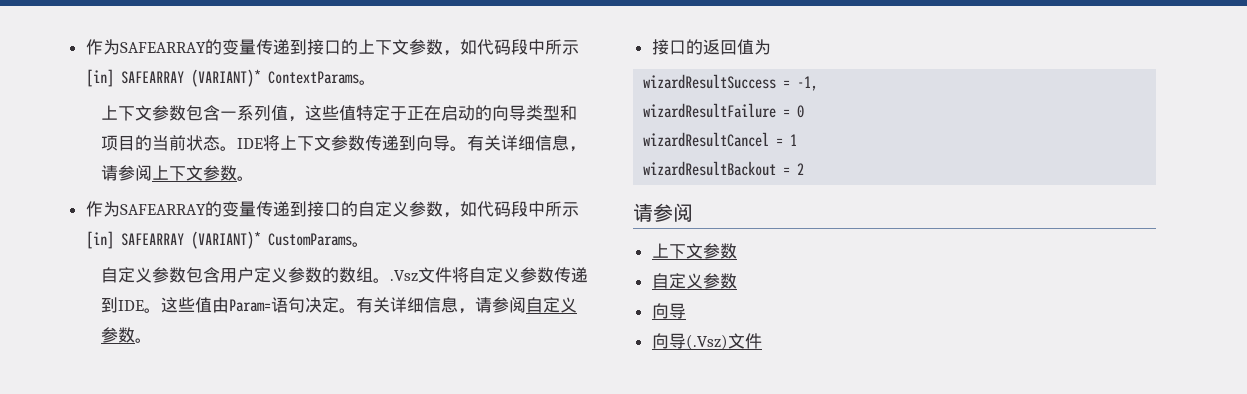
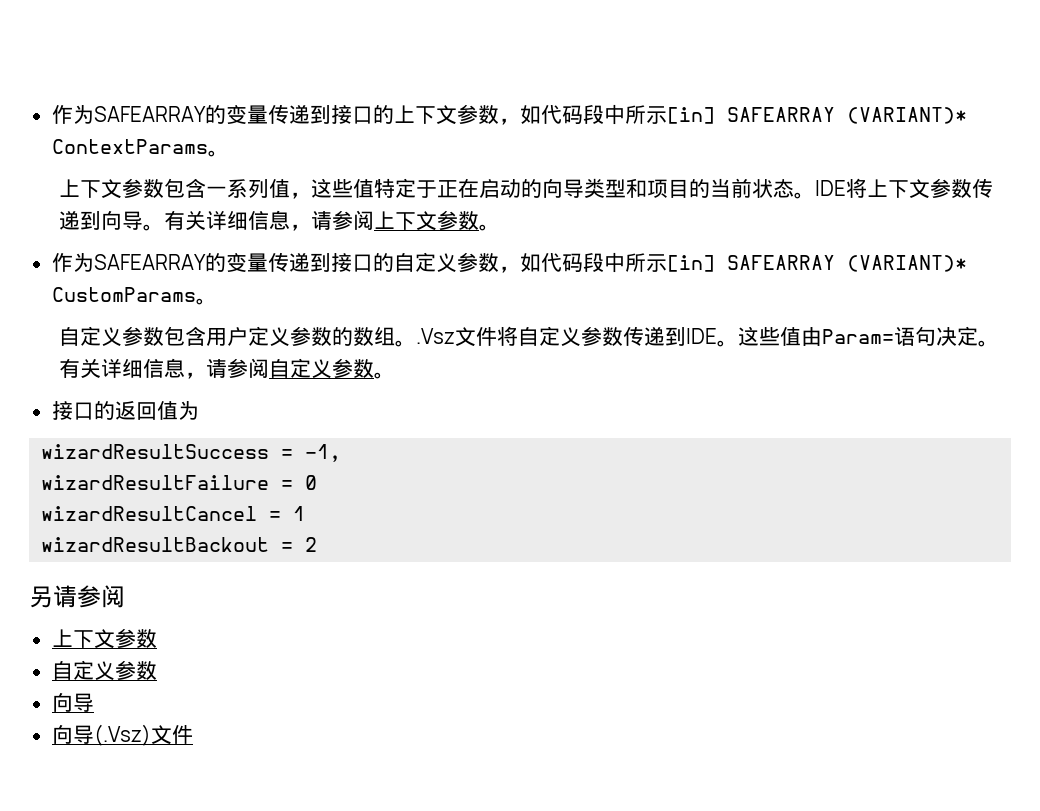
(805, 169) none -> [29,586,53,608] 另

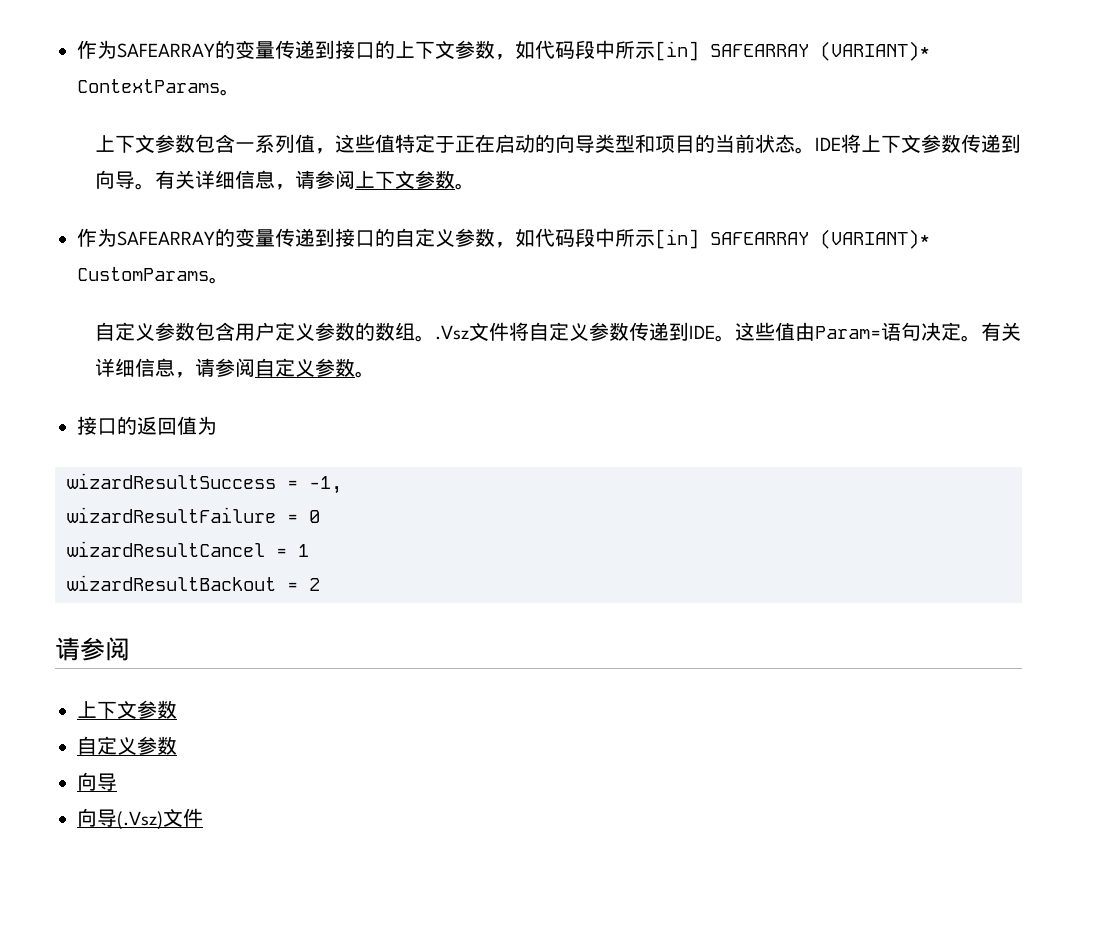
[29,586,53,608] 另 -> (320, 584) none

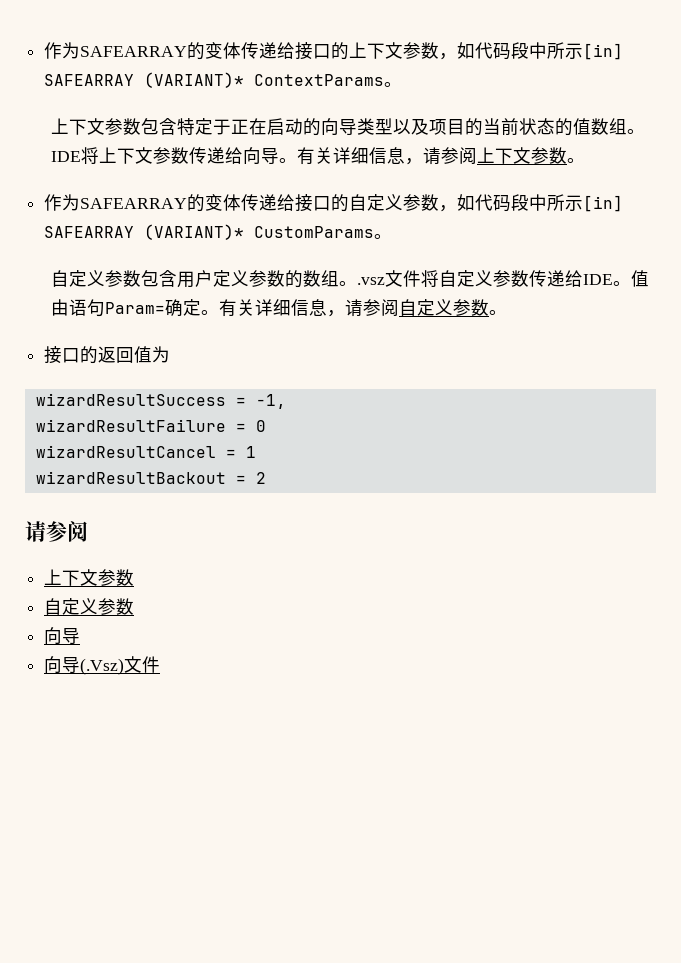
[77,40,335,59] 作为SAFEARRAY的变量传递到 -> [44,42,296,60] 作为SAFEARRAY的变体传递给
[234,134,395,154] 一系列值，这些值 -> (178, 126) none
[634,134,655,153] 和 -> [393,118,430,135] 以及
(795, 143) none -> [555,118,628,136] 的值数组
[1000,134,1021,153] 到 -> [225,147,244,164] 给
[255,228,335,247] 量传递到 -> [223,194,296,211] 体传递给
[434,325,469,340] .Vsz -> [357,277,386,285] .vsz
[668,322,941,342] 到IDE。这些值由Param=语句决 -> [565,270,650,287] [51,299,184,317] 给IDE。值由语句Param=确

